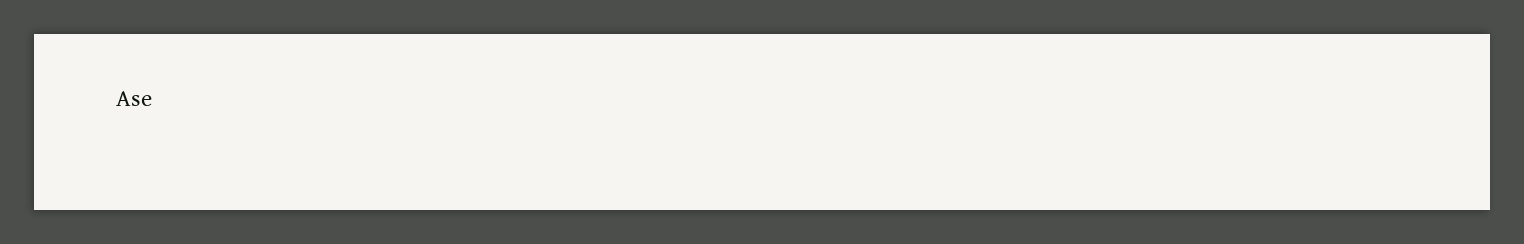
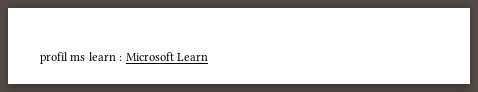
[116,91,152,106] Ase -> [40,52,208,64] profil ms learn : Microsoft Learn

